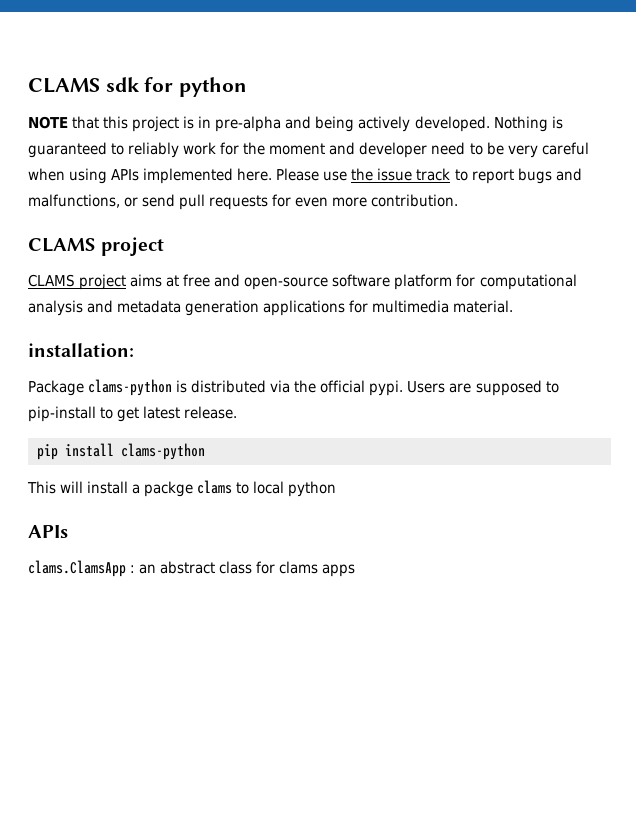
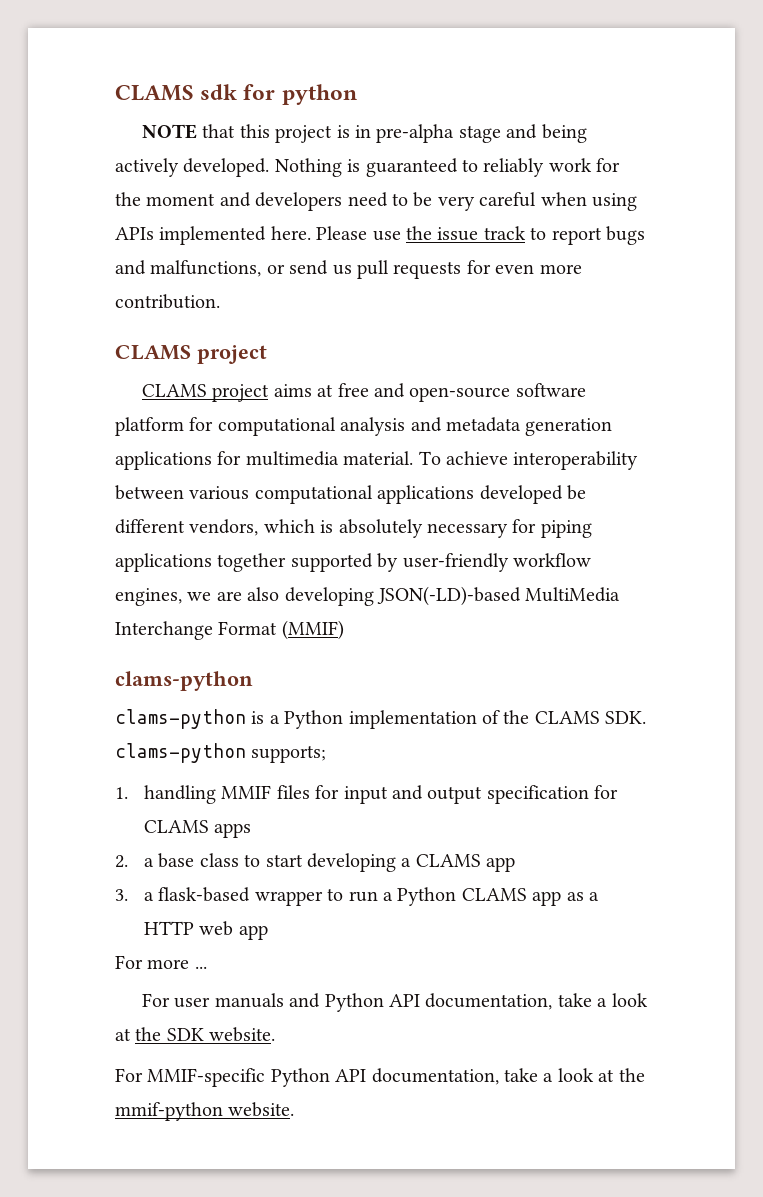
(282, 124) none -> [458,125,501,143] stage
[359,142,428,158] developer -> [255,192,343,211] developers
(176, 200) none -> [332,265,352,275] us
[28,343,134,357] [28,379,559,396] [28,406,238,422] [37,443,205,460] [27,480,337,497] [28,525,68,538] [28,560,356,577] // installation: // Package clams-python is distributed via the official pypi. Users are supposed to pip-install to get latest release. // pip install clams-python // This will install a packge clams to local python // APIs // clams.ClamsApp : an abstract class for clams apps -> [418,451,639,470] [115,485,586,504] [115,519,592,538] [115,553,591,572] [115,586,621,606] [115,620,344,640] [115,671,253,691] [115,709,647,729] [115,743,327,763] [115,785,619,804] [144,820,252,838] [115,853,516,872] [115,887,600,906] [144,921,268,940] [115,955,207,969] [142,993,648,1012] [115,1027,276,1042] [115,1068,645,1087] [115,1102,295,1121] To achieve interoperability between various computational applications developed be different vendors, which is absolutely necessary for piping applications together supported by user-friendly workflow engines, we are also developing JSON(-LD)-based MultiMedia Interchange Format (MMIF) // clams-python // clams-python is a Python implementation of the CLAMS SDK. clams-python supports; // 1. handling MMIF files for input and output specification for CLAMS apps // 2. a base class to start developing a CLAMS app // 3. a flask-based wrapper to run a Python CLAMS app as a HTTP web app // For more ... // For user manuals and Python API documentation, take a look at the SDK website. // For MMIF-specific Python API documentation, take a look at the mmif-python website.

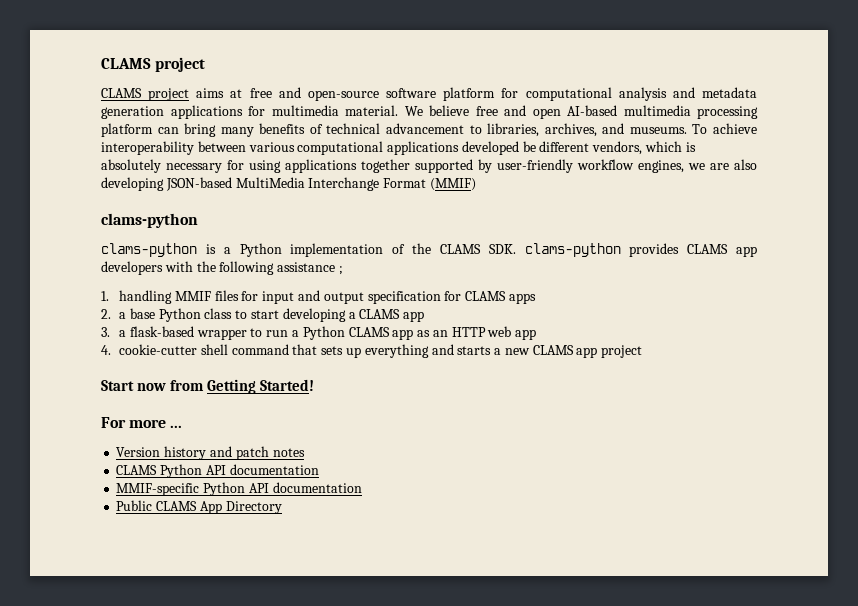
[115,84,357,105] [142,124,587,143] [115,158,621,177] [115,192,637,211] [115,226,645,245] [115,260,582,279] [115,294,220,309] [115,345,191,360] CLAMS sdk for python // NOTE that this project is in pre-alpha stage and being actively developed. Nothing is guaranteed to reliably work for the moment and developers need to be very careful when using APIs implemented here. Please use the issue track to report bugs and malfunctions, or send us pull requests for even more contribution. // CLAMS -> [101,58,151,69] CLAMS
(414, 458) none -> [404,105,758,119] [101,123,687,137] We believe free and open AI-based multimedia processing platform can bring many benefits of technical advancement to libraries, archives, and museums.
[540,520,592,538] piping -> [249,160,281,173] using
[377,586,521,606] JSON(-LD)-based -> [165,177,232,191] JSON-based
[251,745,327,763] supports; -> [629,243,758,257] [101,261,343,275] provides CLAMS app developers with the following assistance ;
(195, 860) none -> [158,308,201,322] Python
[589,892,600,901] a -> [432,330,448,337] an
[115,955,207,969] [142,993,648,1012] [115,1027,276,1042] [115,1068,645,1087] [115,1102,295,1121] For more ... // For user manuals and Python API documentation, take a look at the SDK website. // For MMIF-specific Python API documentation, take a look at the mmif-python website. -> [101,344,643,358] [101,379,314,394] [101,417,183,428] [116,446,305,460] [116,464,319,478] [116,482,362,496] [116,500,282,514] 4. cookie-cutter shell command that sets up everything and starts a new CLAMS app project // Start now from Getting Started! // For more ... // Version history and patch notes // CLAMS Python API documentation // MMIF-specific Python API documentation // Public CLAMS App Directory

